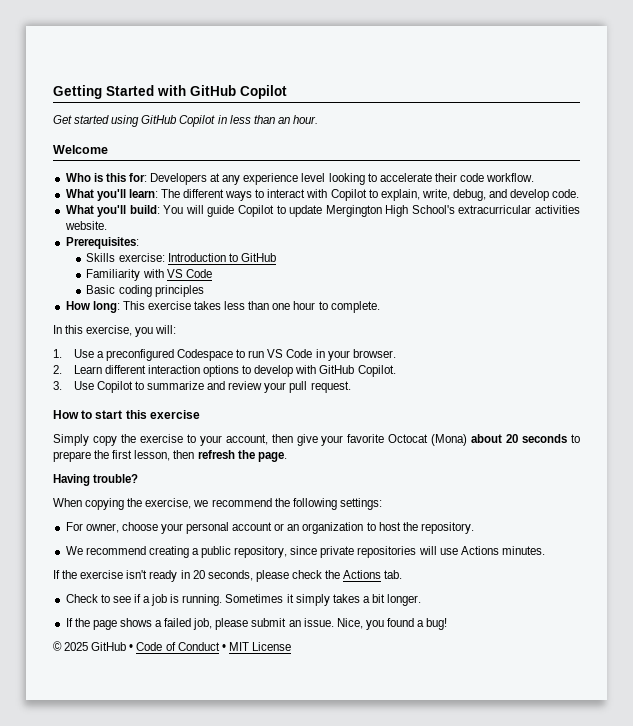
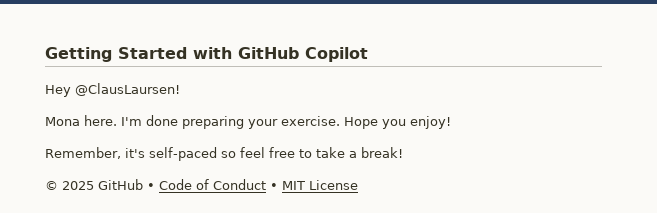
[53,115,318,127] [53,145,108,154] [65,173,535,185] [65,189,580,201] [65,205,581,217] [64,221,107,230] [65,237,139,249] [86,253,276,262] [86,269,212,281] [86,285,204,297] [65,301,380,313] [53,325,177,337] [53,349,396,361] [53,365,396,377] [53,381,351,393] [53,410,200,419] [53,434,580,446] [53,450,287,462] [53,474,139,486] [53,498,382,510] [65,522,474,534] [65,546,545,558] [53,570,403,582] [65,594,422,606] [65,618,448,630] Get started using GitHub Copilot in less than an hour. // Welcome // Who is this for: Developers at any experience level looking to accelerate their code workflow. // What you'll learn: The different ways to interact with Copilot to explain, write, debug, and develop code. // What you'll build: You will guide Copilot to update Mergington High School's extracurricular activities website. // Prerequisites: // Skills exercise: Introduction to GitHub // Familiarity with VS Code // Basic coding principles // How long: This exercise takes less than one hour to complete. // In this exercise, you will: // 1. Use a preconfigured Codespace to run VS Code in your browser. // 2. Learn different interaction options to develop with GitHub Copilot. // 3. Use Copilot to summarize and review your pull request. // How to start this exercise // Simply copy the exercise to your account, then give your favorite Octocat (Mona) about 20 seconds to prepare the first lesson, then refresh the page. // Having trouble? // When copying the exercise, we recommend the following settings: // For owner, choose your personal account or an organization to host the repository. // We recommend creating a public repository, since private repositories will use Actions minutes. // If the exercise isn't ready in 20 seconds, please check the Actions tab. // Check to see if a job is running. Sometimes it simply takes a bit longer. // If the page shows a failed job, please submit an issue. Nice, you found a bug! -> [45,83,180,97] [45,115,451,129] [45,147,403,161] Hey @ClausLaursen! // Mona here. I'm done preparing your exercise. Hope you enjoy! // Remember, it's self-paced so feel free to take a break!

